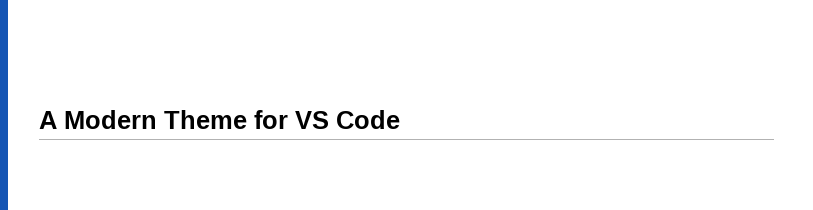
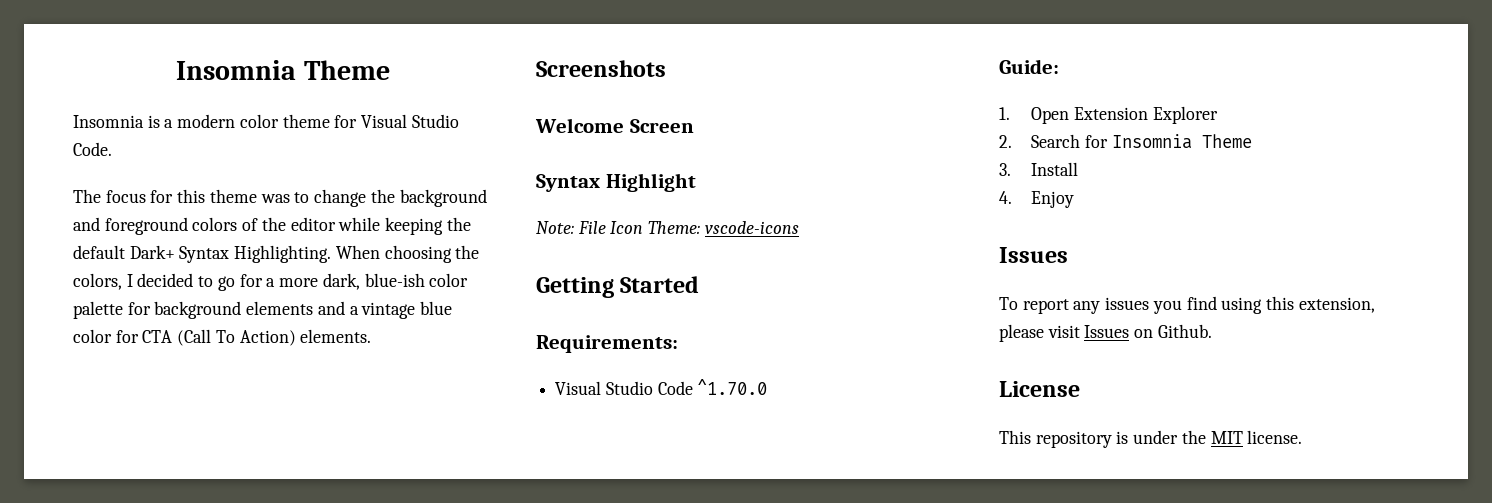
[39,110,400,129] A Modern Theme for VS Code -> [176,60,390,80] [73,114,459,128] [73,142,112,156] [73,189,487,207] [73,217,471,235] [73,245,480,263] [73,273,469,291] [73,301,453,319] [73,329,372,346] [536,60,666,77] [535,118,694,133] [536,173,696,192] [536,221,799,234] [536,276,700,298] [536,335,678,353] [555,379,768,395] [999,59,1059,74] [999,106,1218,124] [999,134,1252,149] [999,162,1079,176] [999,191,1075,208] [999,247,1068,263] [999,296,1375,314] [999,324,1212,342] [999,381,1080,397] [999,430,1303,448] Insomnia Theme // Insomnia is a modern color theme for Visual Studio Code. // The focus for this theme was to change the background and foreground colors of the editor while keeping the default Dark+ Syntax Highlighting. When choosing the colors, I decided to go for a more dark, blue-ish color palette for background elements and a vintage blue color for CTA (Call To Action) elements. // Screenshots // Welcome Screen // Syntax Highlight // Note: File Icon Theme: vscode-icons // Getting Started // Requirements: // Visual Studio Code ^1.70.0 // Guide: // 1. Open Extension Explorer // 2. Search for Insomnia Theme // 3. Install // 4. Enjoy // Issues // To report any issues you find using this extension, please visit Issues on Github. // License // This repository is under the MIT license.

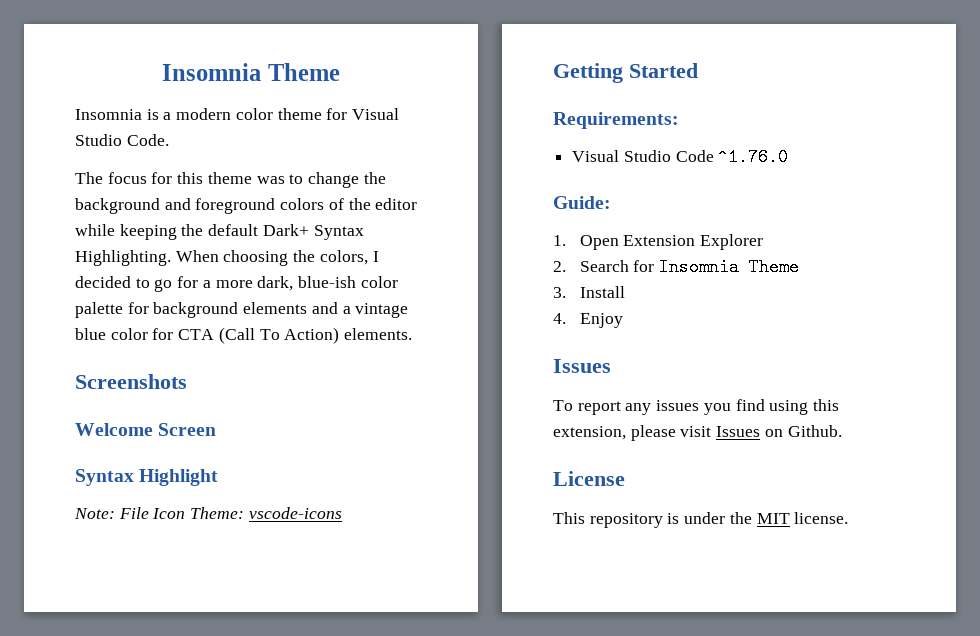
[697,379,768,395] ^1.70.0 -> [718,148,789,166] ^1.76.0

